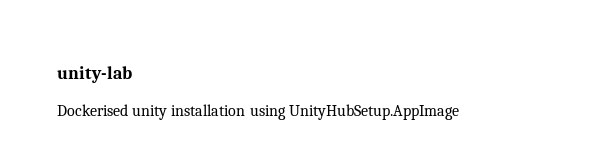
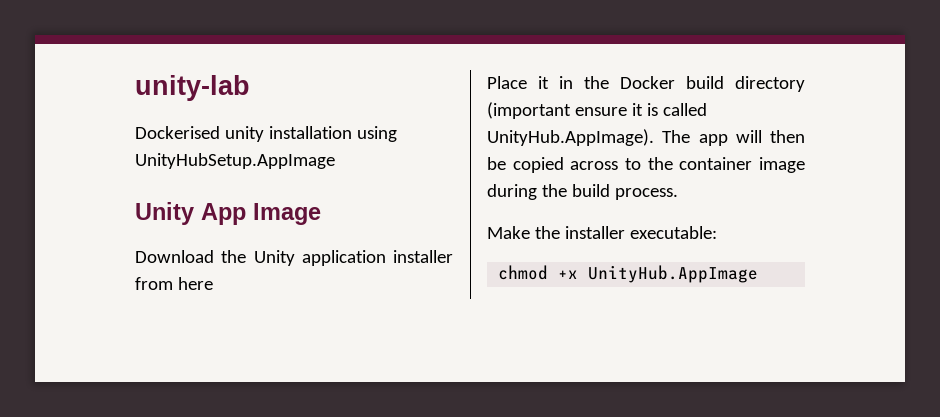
(459, 112) none -> [135,202,321,225] [135,250,453,266] [135,277,213,290] [487,76,805,92] [487,102,707,119] [487,129,805,146] [487,157,805,173] [487,184,678,200] [487,226,717,239] [498,265,759,283] // Unity App Image // Download the Unity application installer from here // Place it in the Docker build directory (important ensure it is called UnityHub.AppImage). The app will then be copied across to the container image during the build process. // Make the installer executable: // chmod +x UnityHub.AppImage

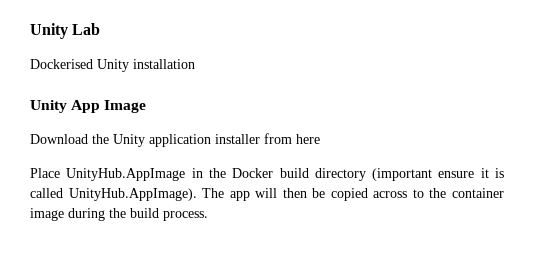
[135,75,250,101] unity-lab -> [30,23,101,39] Unity Lab
[224,126,264,142] unity -> [97,59,129,72] Unity
[356,126,397,142] [135,153,335,169] using UnityHubSetup.AppImage -> (195, 64) none
[538,76,549,89] it -> [66,168,186,181] UnityHub.AppImage
[487,226,717,239] [498,265,759,283] // Make the installer executable: // chmod +x UnityHub.AppImage -> (208, 216) none

